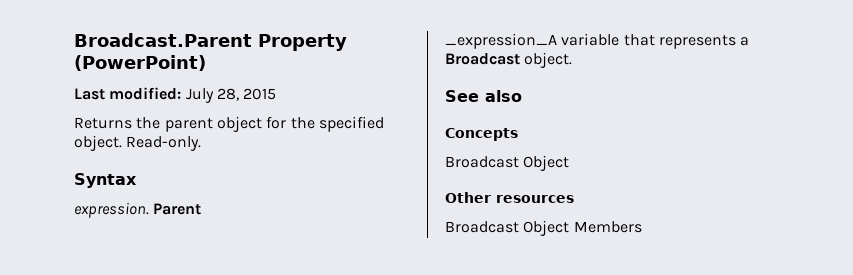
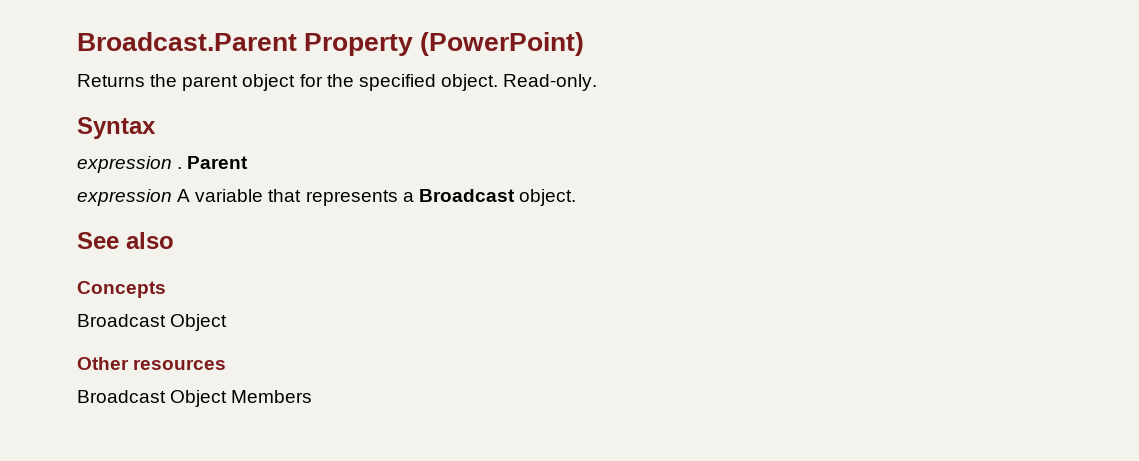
[74,87,277,103] // Last modified: July 28, 2015 -> (585, 44) none
[74,202,149,218] expression. -> [77,156,183,173] expression .
[445,33,557,49] _expression_A -> [77,189,191,206] expression A

